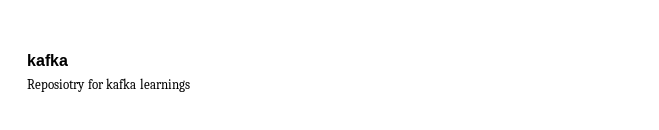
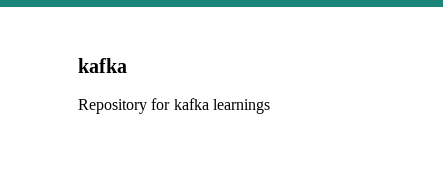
[27,79,85,92] Reposiotry -> [78,99,147,114] Repository

